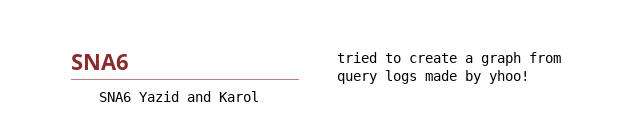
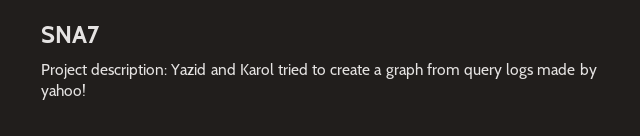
[71,54,129,70] [99,92,132,102] SNA6 // SNA6 -> [41,26,100,43] [41,63,168,79] SNA7 // Project description:
[489,70,529,84] yhoo! -> [41,84,86,100] yahoo!

